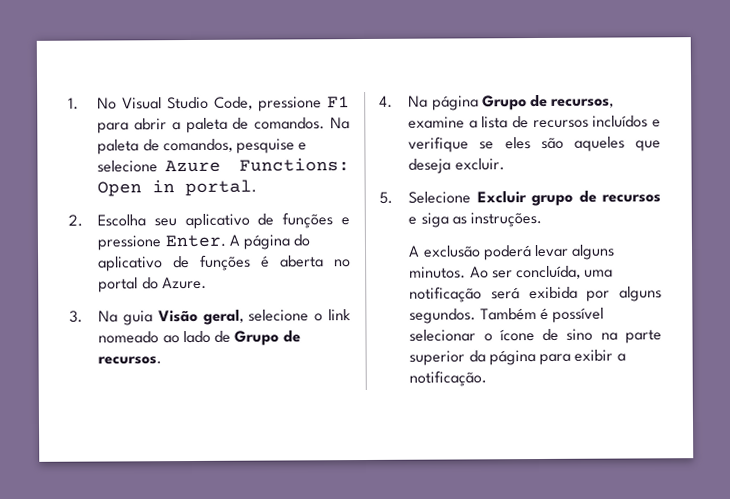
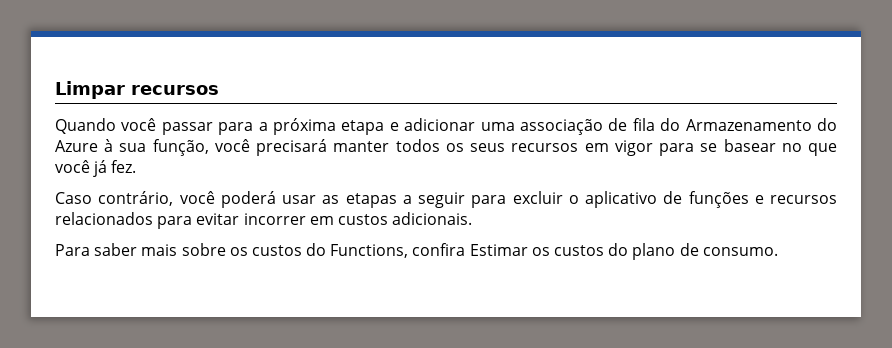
[68,96,350,112] [97,117,350,134] [97,138,308,155] [97,158,350,173] [97,179,258,197] [68,212,351,230] [97,234,311,251] [98,254,351,272] [98,276,207,293] [69,309,351,326] [98,330,301,346] [98,356,163,365] [379,94,615,111] [408,115,661,129] [408,136,661,153] [408,158,505,174] [379,190,661,207] [408,211,543,228] [408,244,616,261] [409,265,614,280] [409,286,662,303] [409,307,605,324] [409,328,662,344] [409,349,626,366] [409,370,488,387] 1. No Visual Studio Code, pressione F1 para abrir a paleta de comandos. Na paleta de comandos, pesquise e selecione Azure Functions: Open in portal. // 2. Escolha seu aplicativo de funções e pressione Enter. A página do aplicativo de funções é aberta no portal do Azure. // 3. Na guia Visão geral, selecione o link nomeado ao lado de Grupo de recursos. // 4. Na página Grupo de recursos, examine a lista de recursos incluídos e verifique se eles são aqueles que deseja excluir. // 5. Selecione Excluir grupo de recursos e siga as instruções. // A exclusão poderá levar alguns minutos. Ao ser concluída, uma notificação será exibida por alguns segundos. Também é possível selecionar o ícone de sino na parte superior da página para exibir a notificação. -> [55,81,219,99] [55,118,837,135] [55,139,838,156] [55,160,137,177] [55,191,837,208] [55,212,473,229] [55,243,778,260] Limpar recursos // Quando você passar para a próxima etapa e adicionar uma associação de fila do Armazenamento do Azure à sua função, você precisará manter todos os seus recursos em vigor para se basear no que você já fez. // Caso contrário, você poderá usar as etapas a seguir para excluir o aplicativo de funções e recursos relacionados para evitar incorrer em custos adicionais. // Para saber mais sobre os custos do Functions, confira Estimar os custos do plano de consumo.

